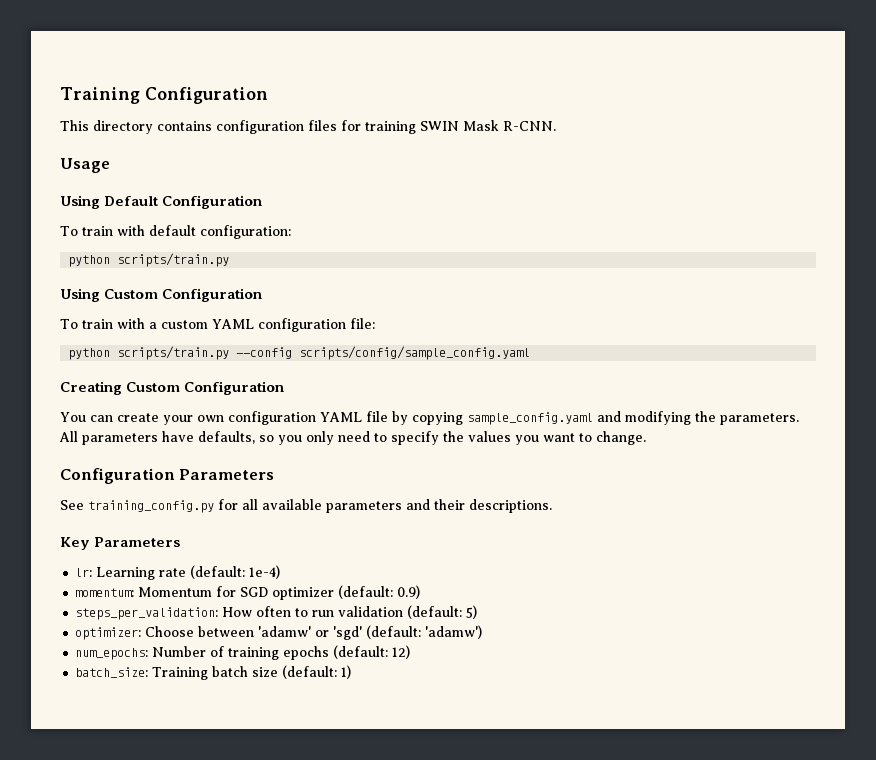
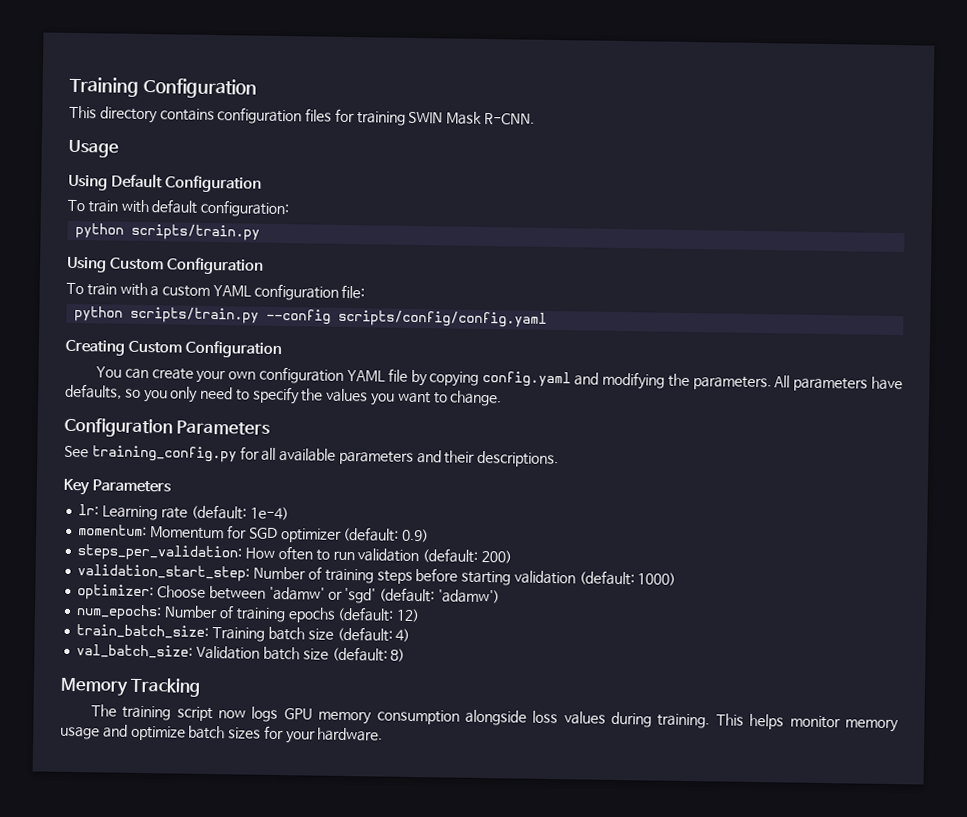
[299,346,531,360] scripts/config/sample_config.yaml -> [338,309,548,328] scripts/config/config.yaml
[467,412,593,425] sample_config.yaml -> [482,370,572,388] config.yaml
[466,605,478,619] 5) -> [480,549,512,564] [77,564,677,586] 200) // validation_start_step: Number of training steps before starting validation (default: 1000)
[75,667,149,678] batch_size: -> [76,624,210,640] train_batch_size:
[341,665,352,679] 1) -> [395,628,411,642] [76,644,406,662] [60,677,202,697] [90,704,900,733] [60,724,384,744] 4) // val_batch_size: Validation batch size (default: 8) // Memory Tracking // The training script now logs GPU memory consumption alongside loss values during training. This helps monitor memory usage and optimize batch sizes for your hardware.

